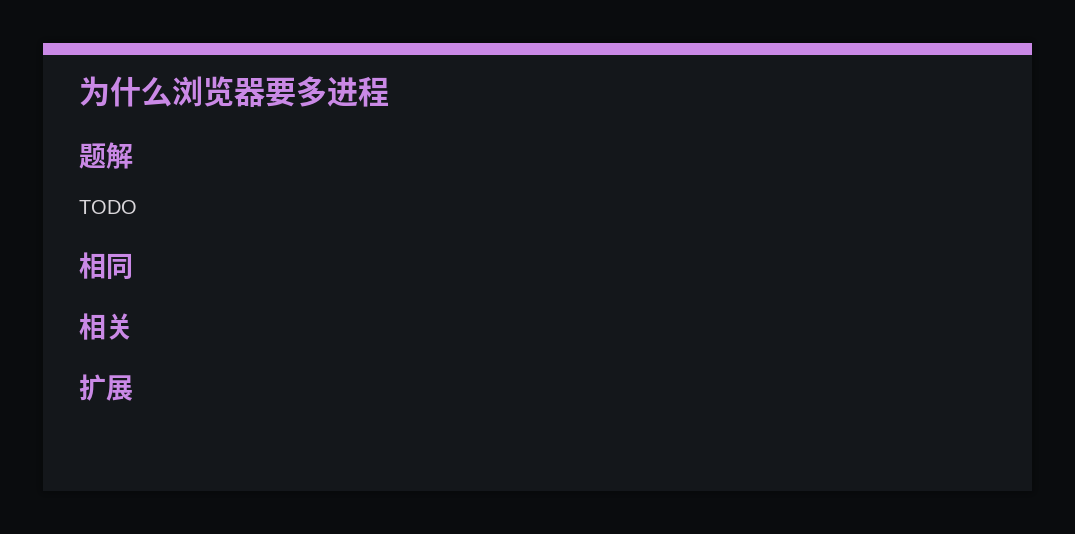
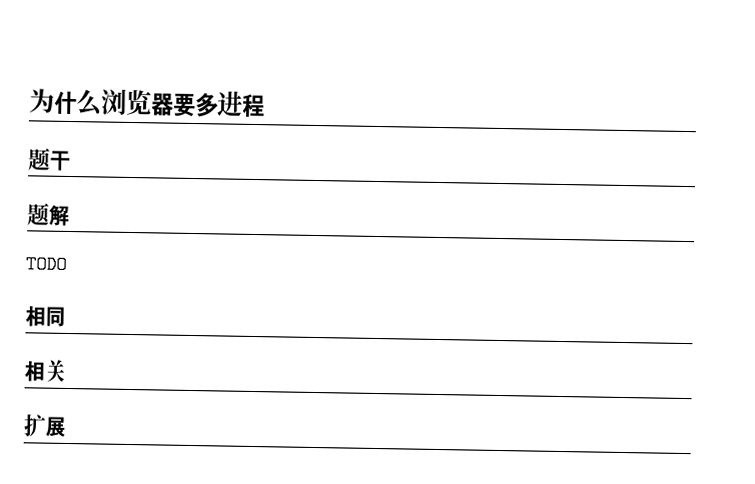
(389, 91) none -> [28,147,71,172] // 题干

